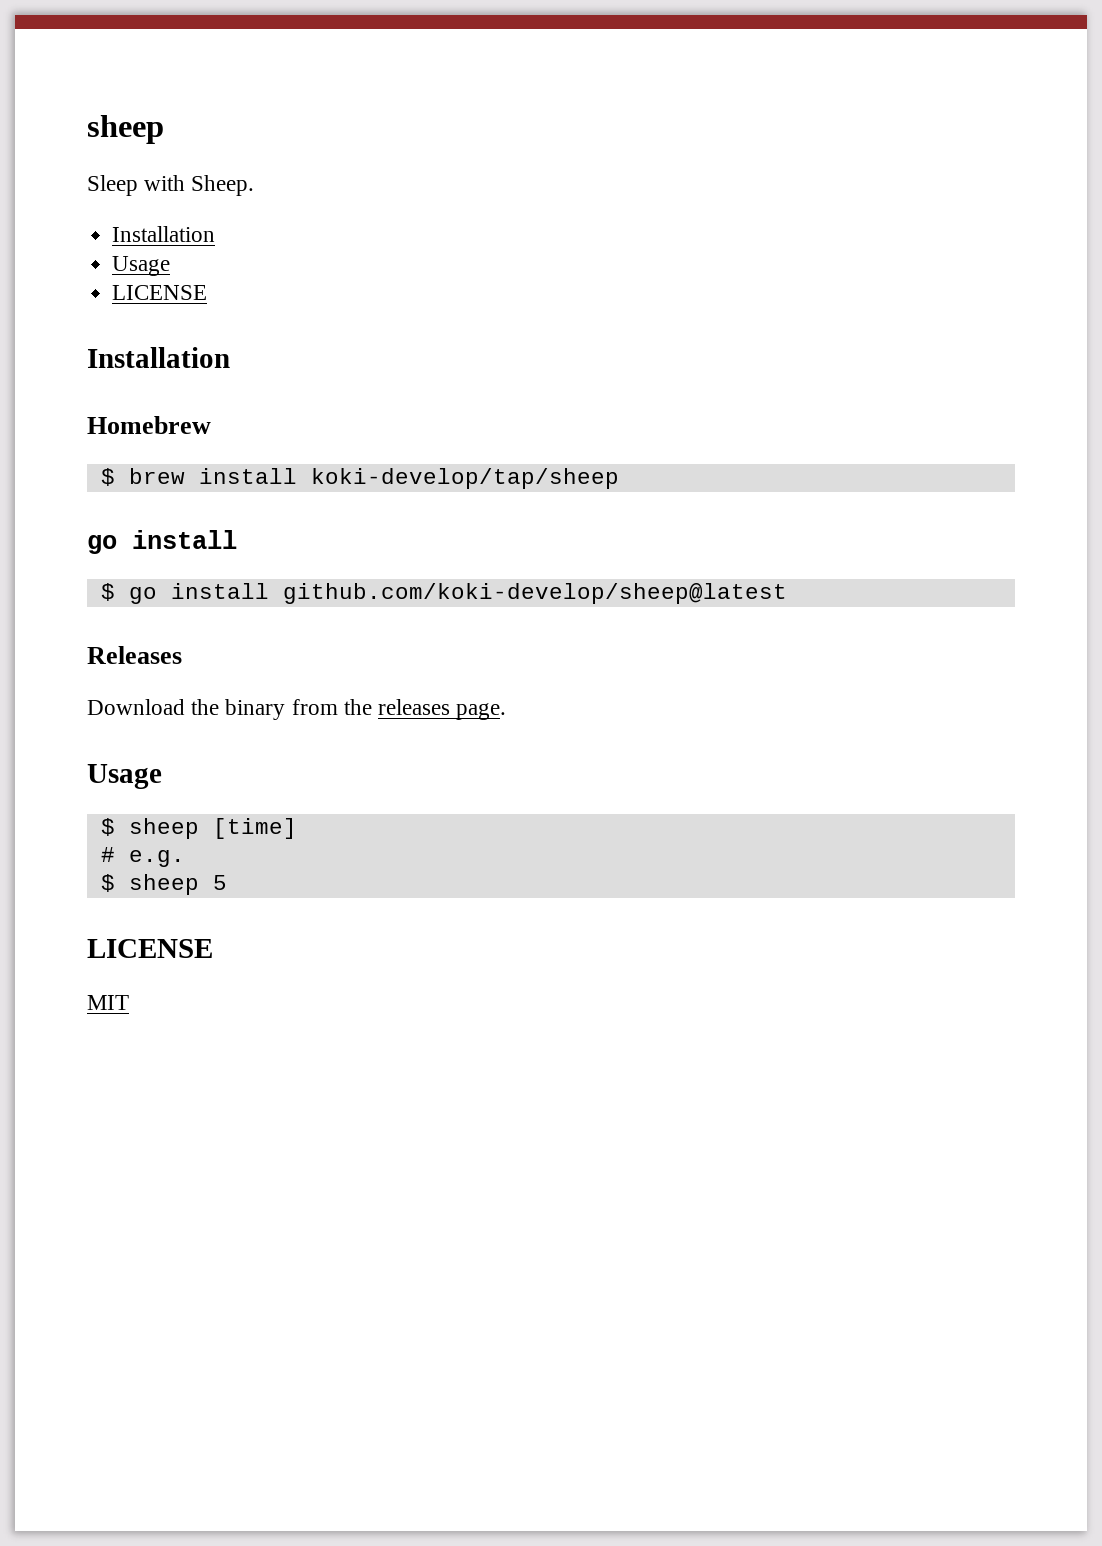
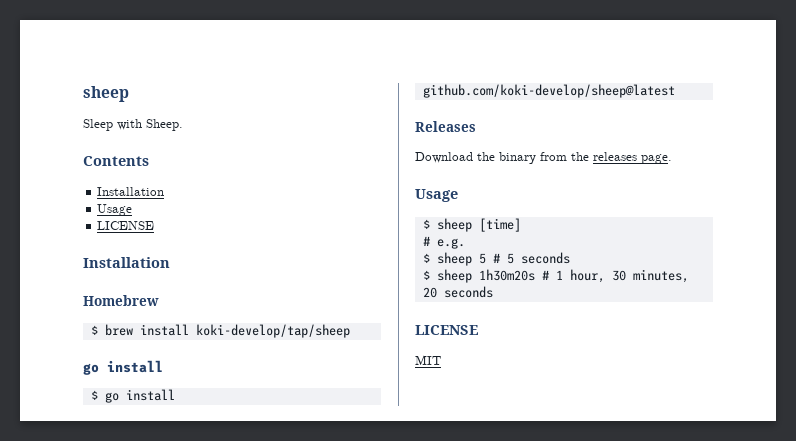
(255, 185) none -> [83,156,149,166] // Contents
(227, 882) none -> [492,252,570,264] [422,269,689,283] [422,286,493,298] # 5 seconds // $ sheep 1h30m20s # 1 hour, 30 minutes, 20 seconds

